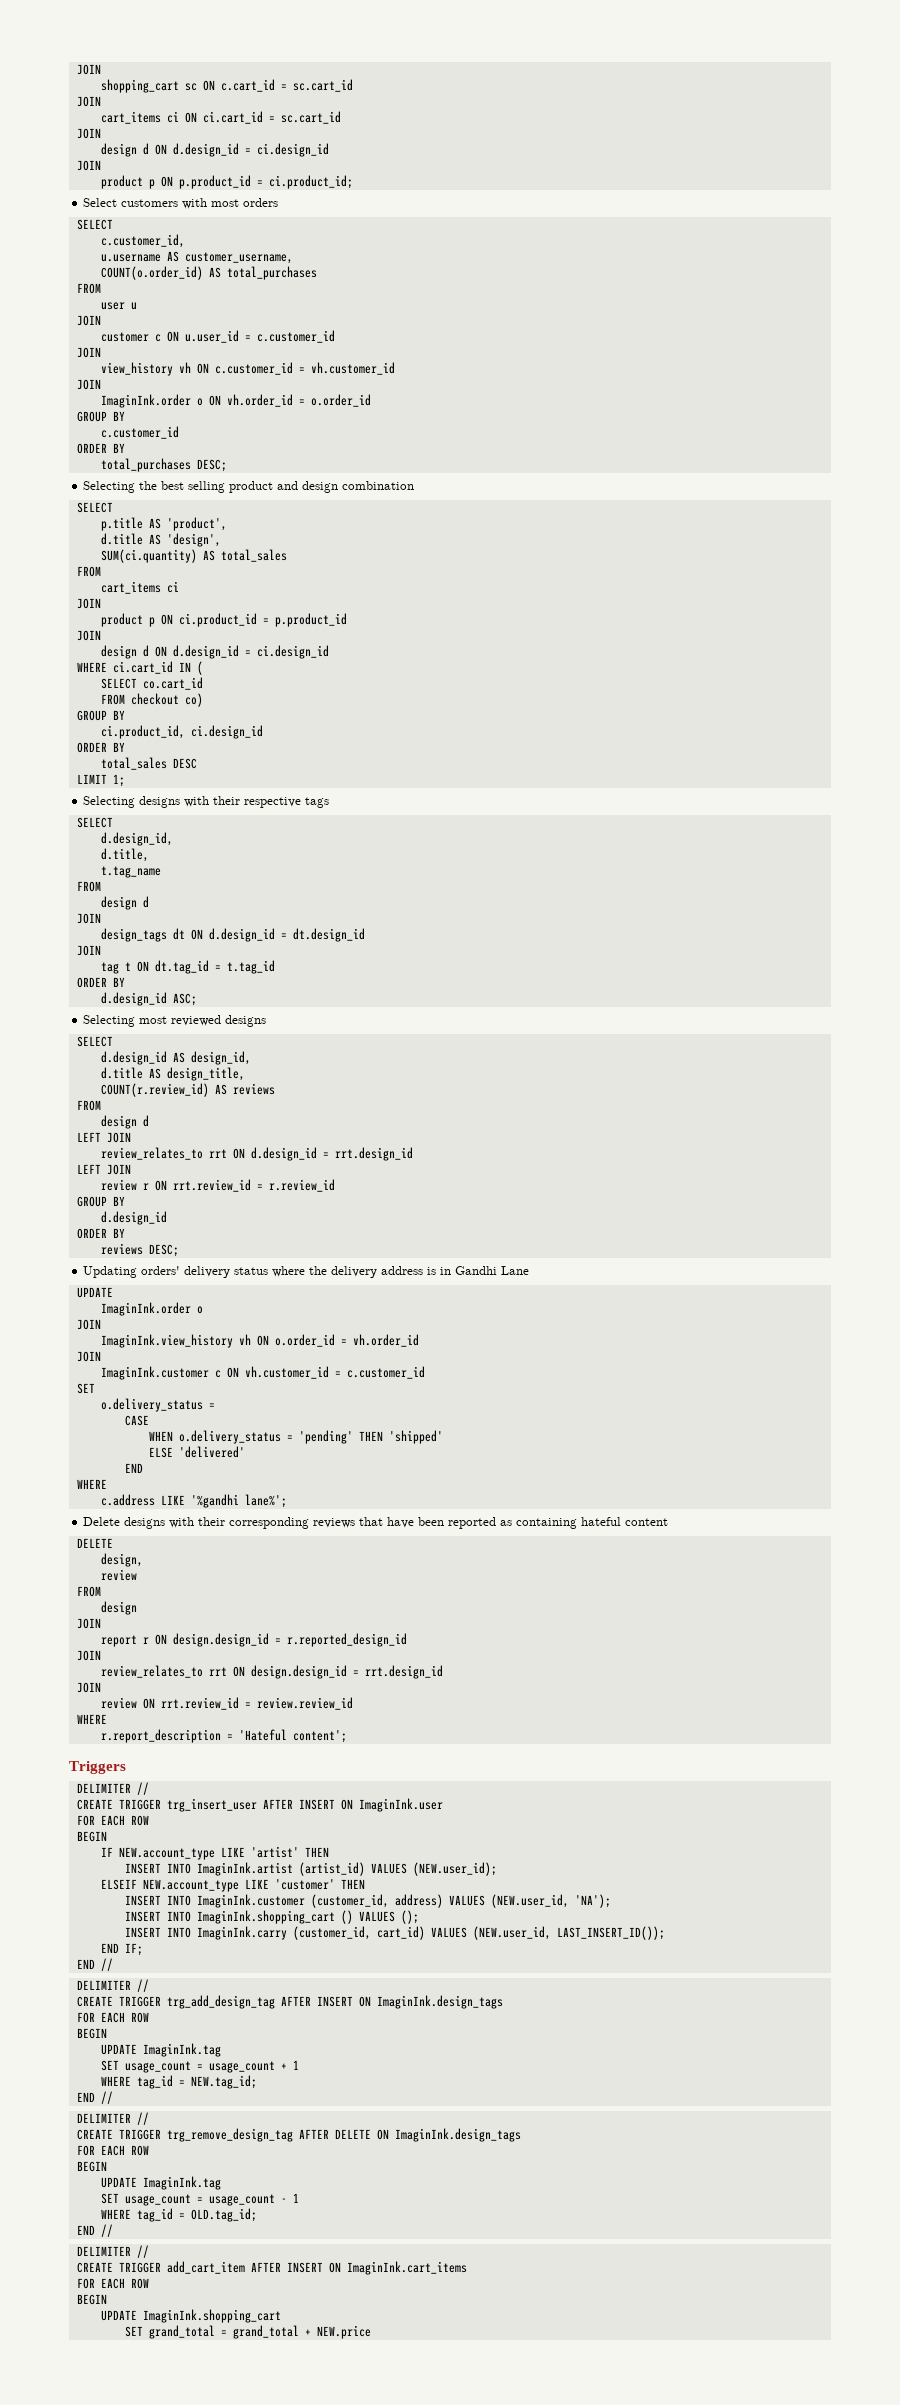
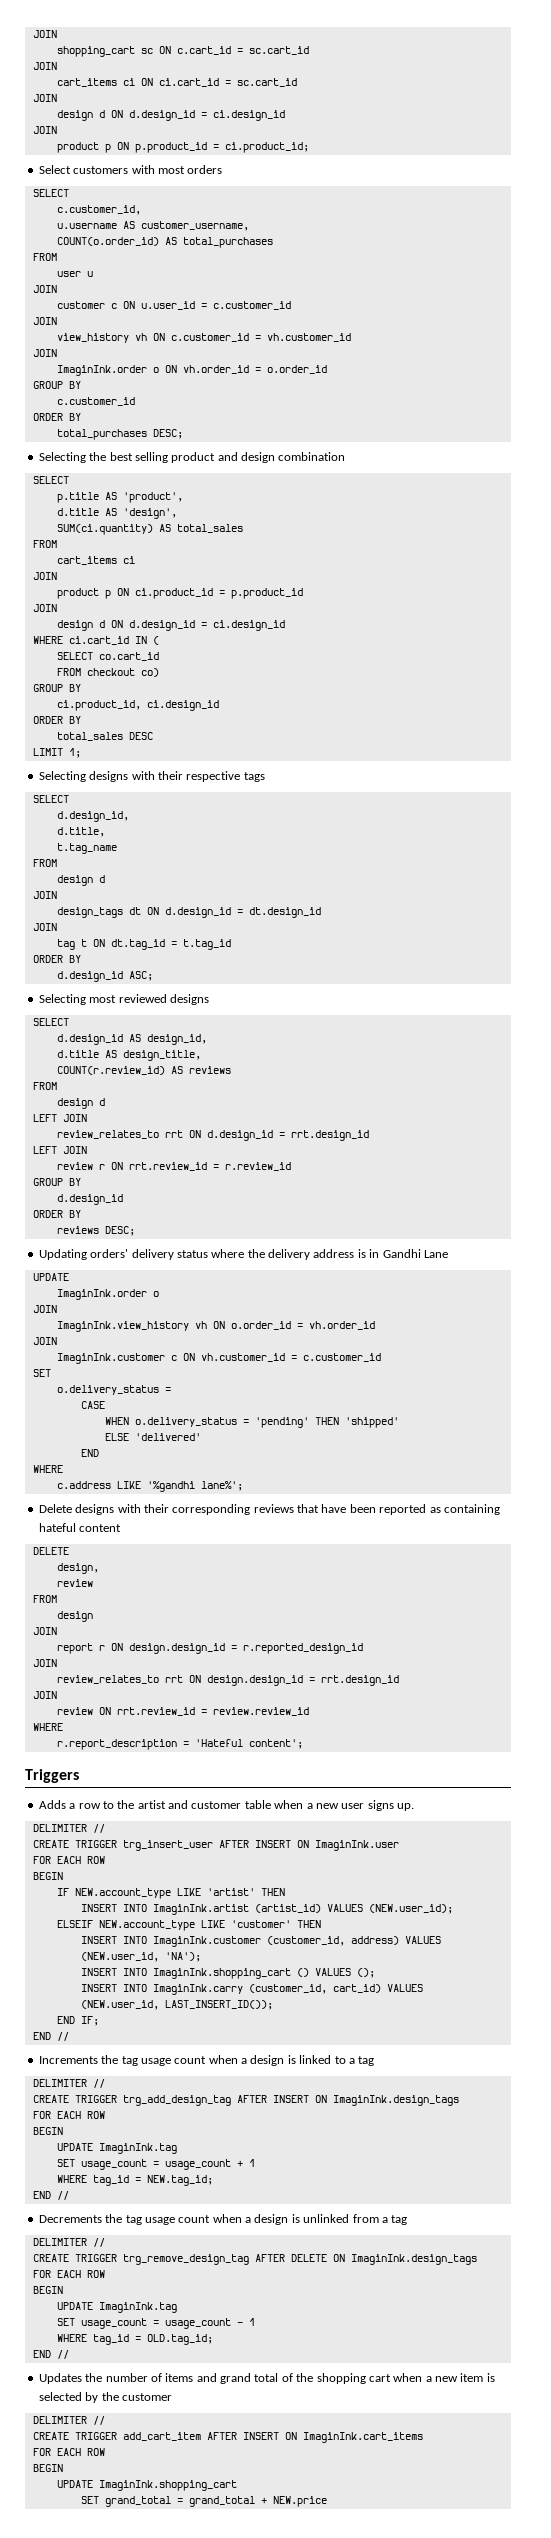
(126, 1767) none -> [38,1800,414,1811] // Adds a row to the artist and customer table when a new user signs up.
(113, 1964) none -> [38,2055,375,2066] // Increments the tag usage count when a design is linked to a tag
(113, 2097) none -> [38,2214,408,2225] // Decrements the tag usage count when a design is unlinked from a tag
(113, 2230) none -> [38,2373,495,2384] [38,2392,172,2403] // Updates the number of items and grand total of the shopping cart when a new item is selected by the customer

